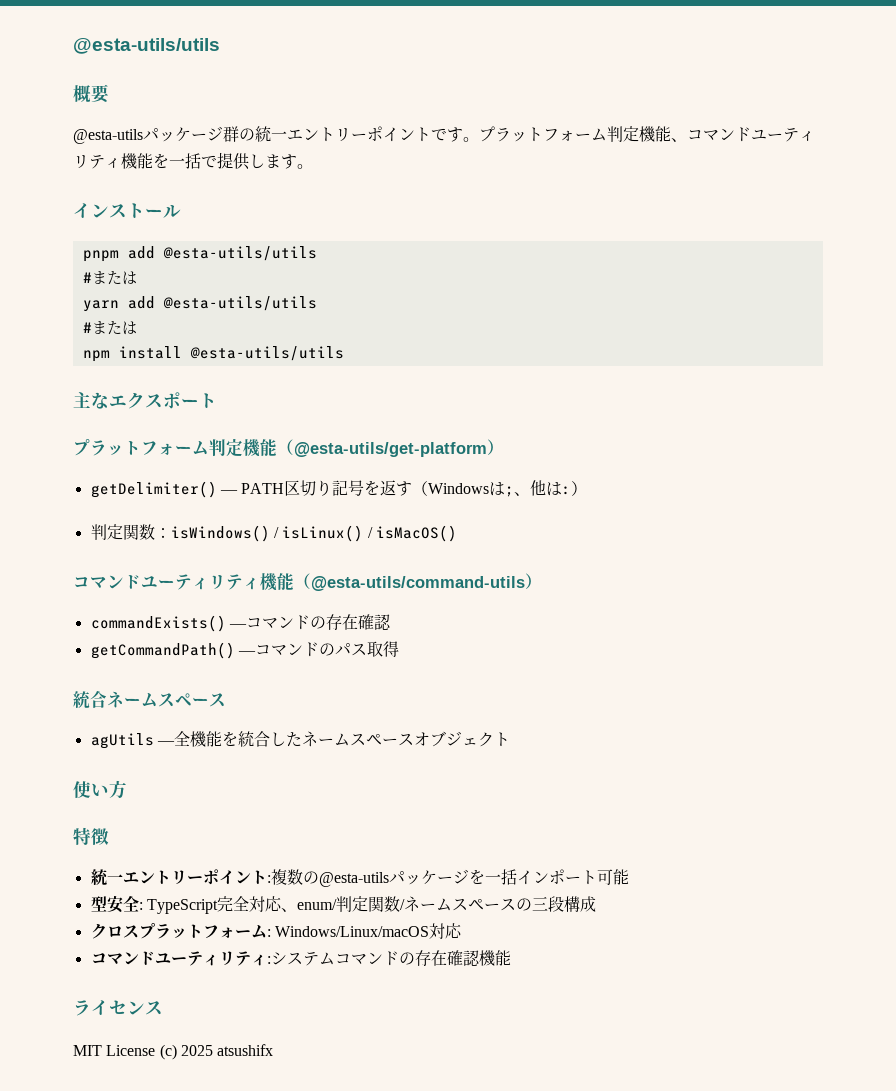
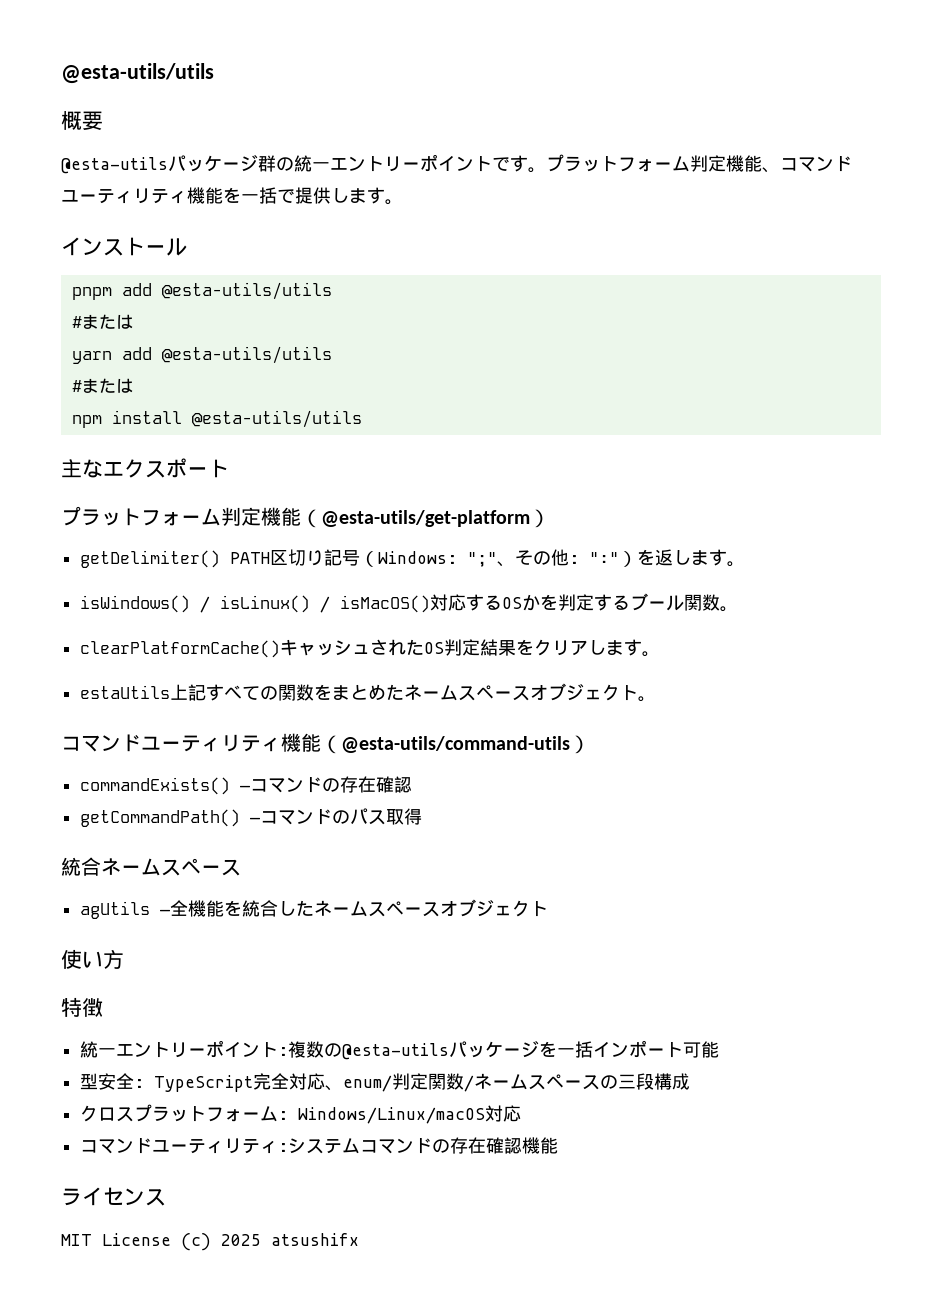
[219,490,238,494] — -> (221, 559) none
[364,480,588,497] [90,524,171,541] を返す（Windowsは;、他は:） // 判定関数： -> [360,549,746,567] （Windows: ";"、その他: ":"）を返します。 //
(457, 533) none -> [430,593,739,612] [80,639,661,658] [80,683,657,702] 対応するOSかを判定するブール関数。 // clearPlatformCache()キャッシュされたOS判定結果をクリアします。 // estaUtils上記すべての関数をまとめたネームスペースオブジェクト。

